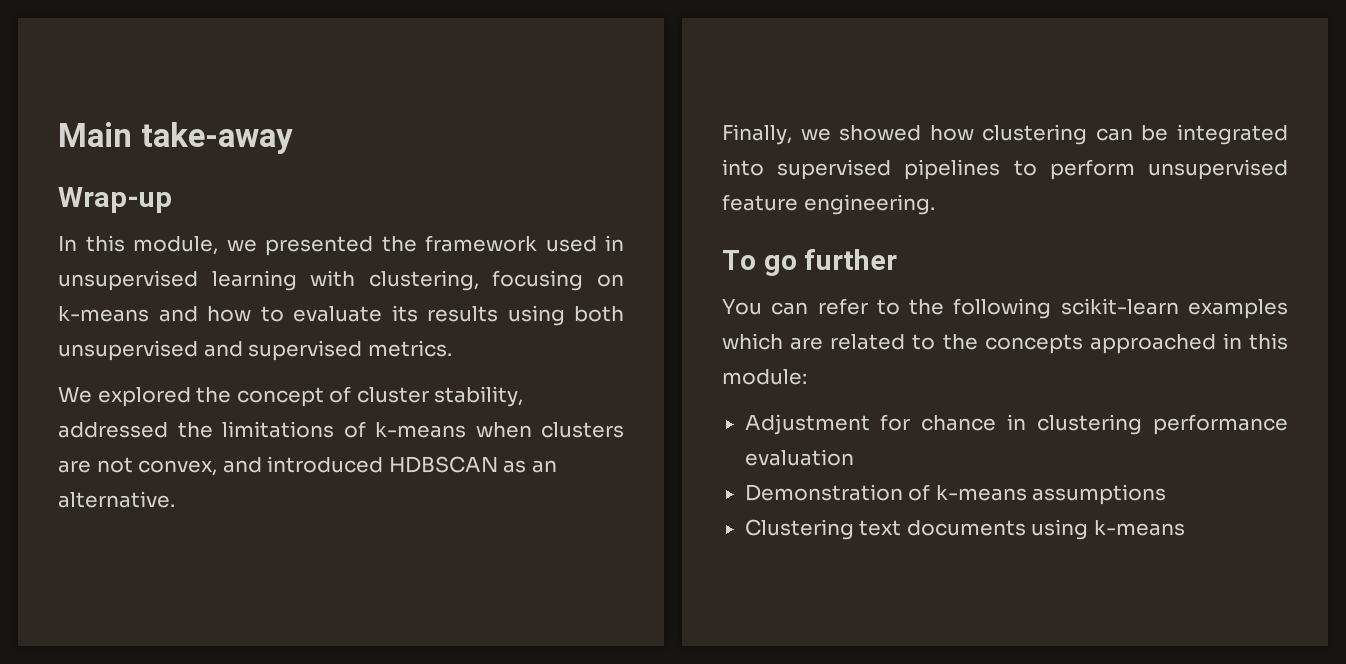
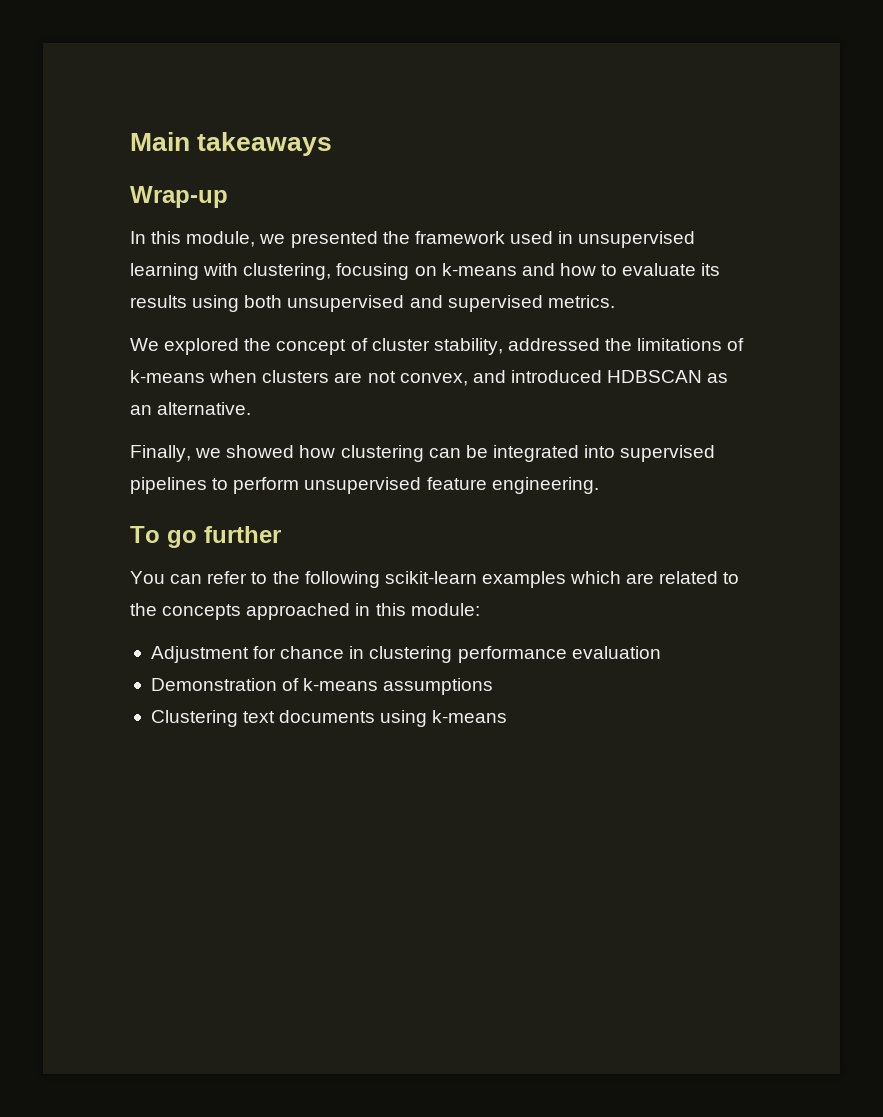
[140,122,293,154] take-away -> [197,132,333,156] takeaways

